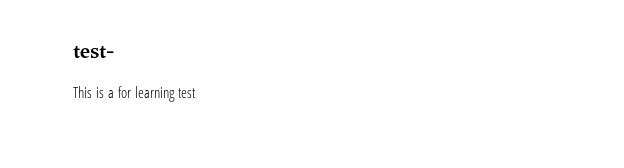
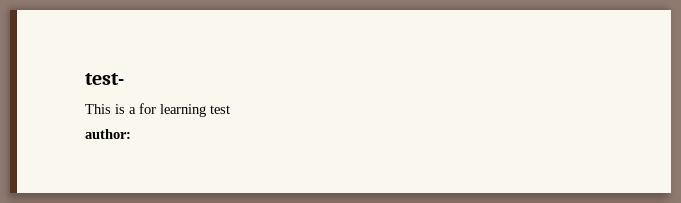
(197, 93) none -> [85,129,131,139] // author:

